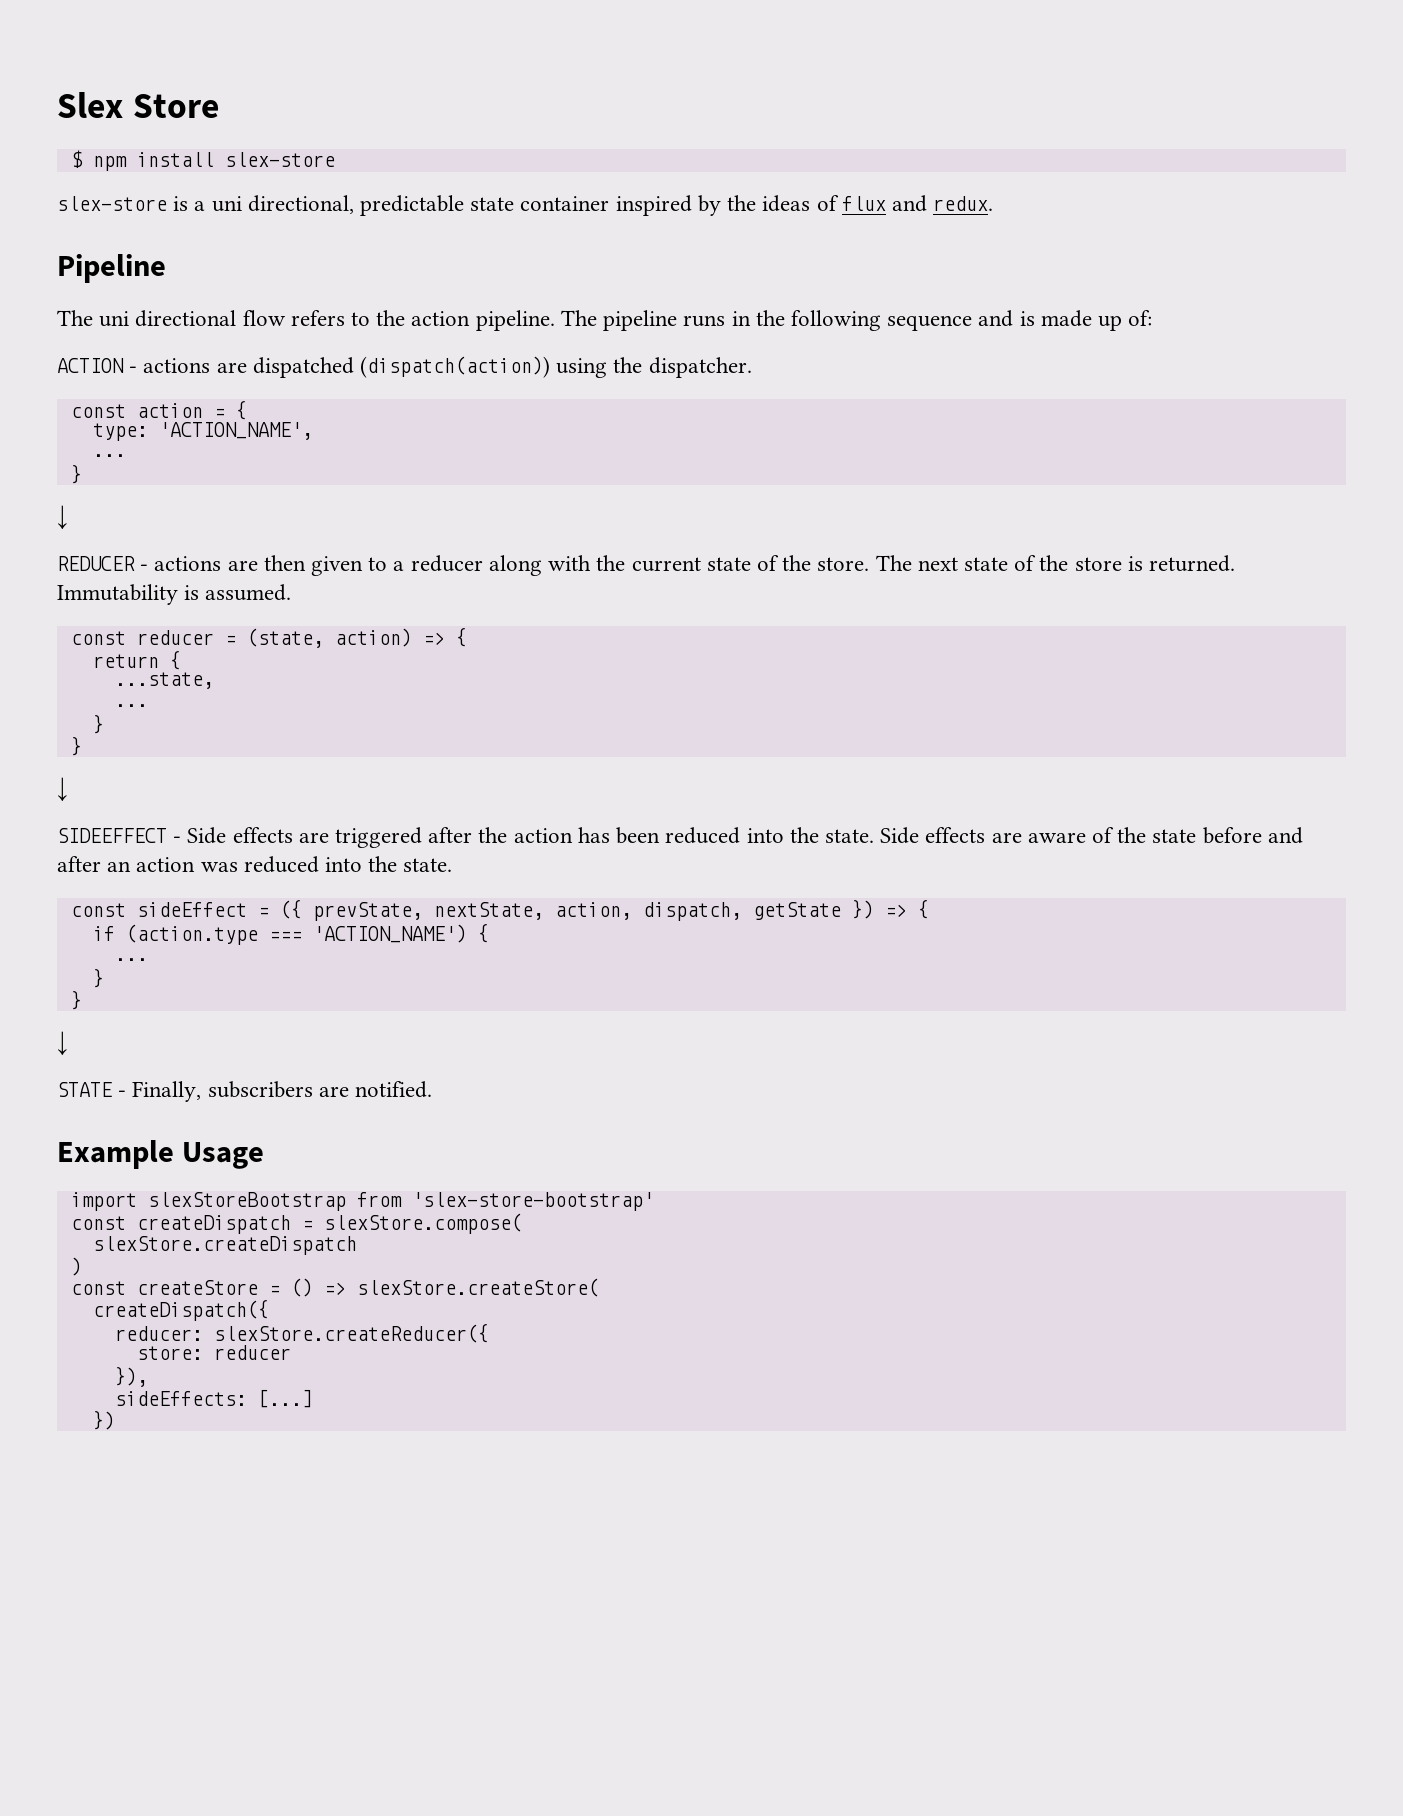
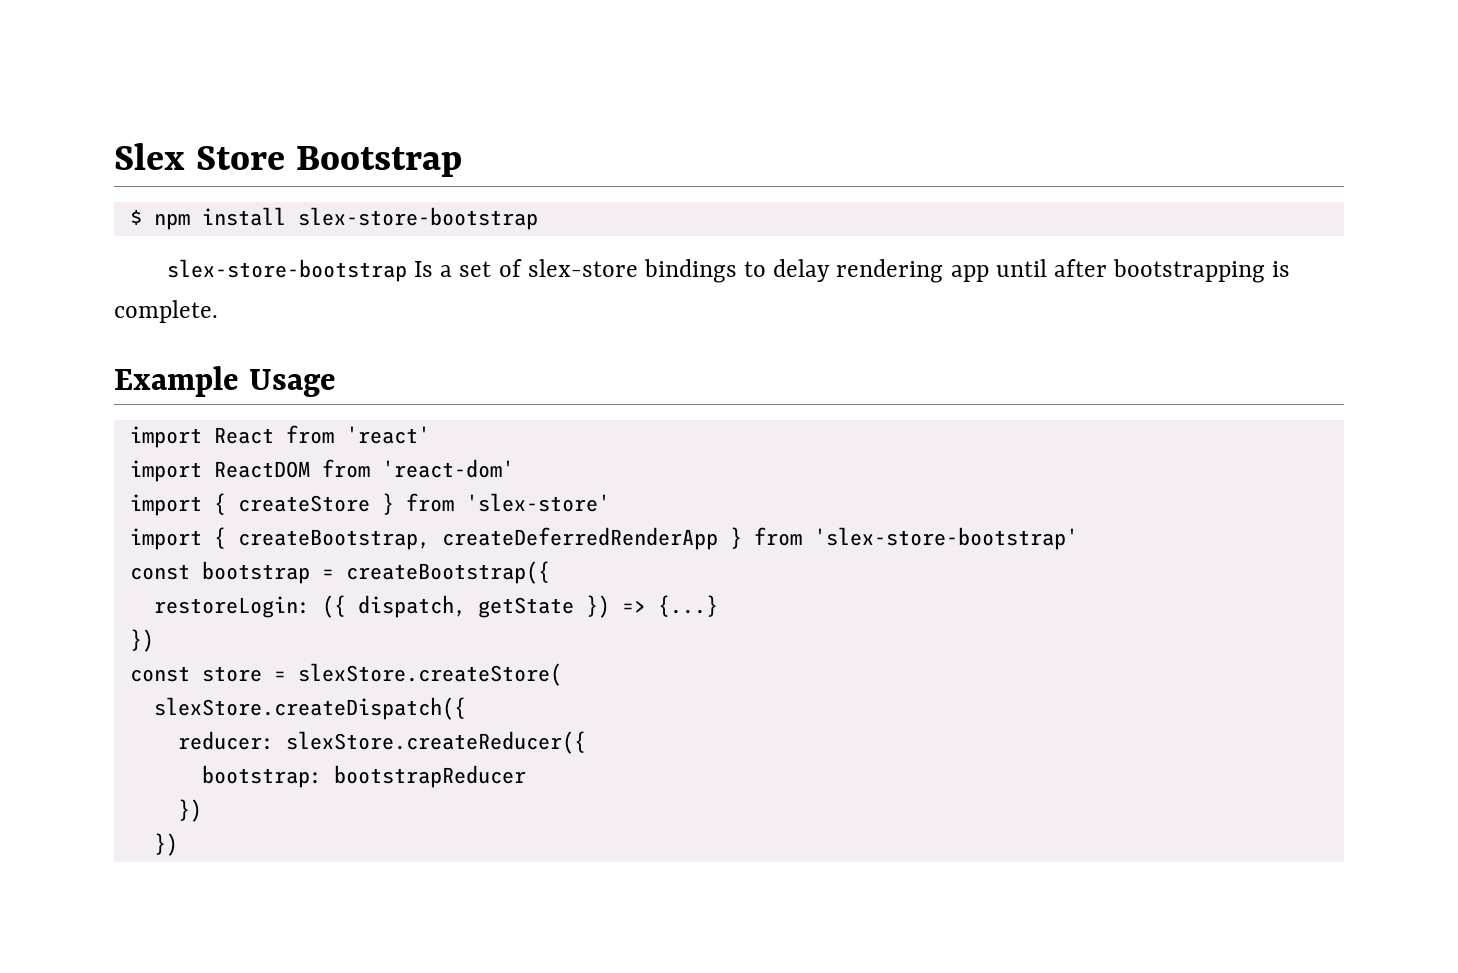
(219, 106) none -> [296,146,463,177] Bootstrap
[224,152,335,167] [57,195,994,216] [57,254,166,283] [57,310,1153,331] [57,356,752,378] [70,400,247,420] [92,422,313,441] [92,454,126,457] [70,464,82,484] [57,505,68,529] [57,555,1236,576] [57,584,292,605] [70,627,467,648] [92,650,181,670] [114,672,214,689] [114,704,148,707] [92,714,104,734] [70,736,82,756] [57,777,68,801] [57,827,1303,848] [57,856,453,873] [70,899,929,921] [92,923,489,945] [114,958,148,961] [92,968,104,988] [70,990,82,1010] [57,1031,68,1055] [57,1081,433,1102] [57,1140,265,1169] [70,1192,654,1211] [70,1213,522,1234] [92,1236,357,1255] [70,1257,82,1276] [70,1278,346,1297] slex-store // slex-store is a uni directional, predictable state container inspired by the ideas of flux and redux. // Pipeline // The uni directional flow refers to the action pipeline. The pipeline runs in the following sequence and is made up of: // ACTION - actions are dispatched (dispatch(action)) using the dispatcher. // const action = { // type: 'ACTION_NAME', // ... // } // ↓ // REDUCER - actions are then given to a reducer along with the current state of the store. The next state of the store is returned. Immutability is assumed. // const reducer = (state, action) => { // return { // ...state, // ... // } // } // ↓ // SIDEEFFECT - Side effects are triggered after the action has been reduced into the state. Side effects are aware of the state before and after an action was reduced into the state. // const sideEffect = ({ prevState, nextState, action, dispatch, getState }) => { // if (action.type === 'ACTION_NAME') { // ... // } // } // ↓ // STATE - Finally, subscribers are notified. // Example Usage // import slexStoreBootstrap from 'slex-store-bootstrap' // const createDispatch = slexStore.compose( // slexStore.createDispatch // ) // const createStore = () => -> [297,207,538,230] [166,259,1291,283] [114,300,218,323] [114,366,336,397] [129,425,430,448] [129,459,514,482] [129,493,610,516] [129,527,1078,550] [129,561,550,584] [153,595,718,618] [129,629,154,652] [129,666,286,682] slex-store-bootstrap // slex-store-bootstrap Is a set of slex-store bindings to delay rendering app until after bootstrapping is complete. // Example Usage // import React from 'react' // import ReactDOM from 'react-dom' // import { createStore } from 'slex-store' // import { createBootstrap, createDeferredRenderApp } from 'slex-store-bootstrap' // const bootstrap = createBootstrap({ // restoreLogin: ({ dispatch, getState }) => {...} // }) // const store =
[92,1299,269,1321] createDispatch({ -> [153,697,466,720] slexStore.createDispatch({
[136,1345,291,1360] [114,1366,148,1387] [114,1389,313,1408] [92,1410,115,1430] store: reducer // }), // sideEffects: [...] // }) -> [201,765,526,788] [177,799,202,822] [153,833,178,856] bootstrap: bootstrapReducer // }) // })

